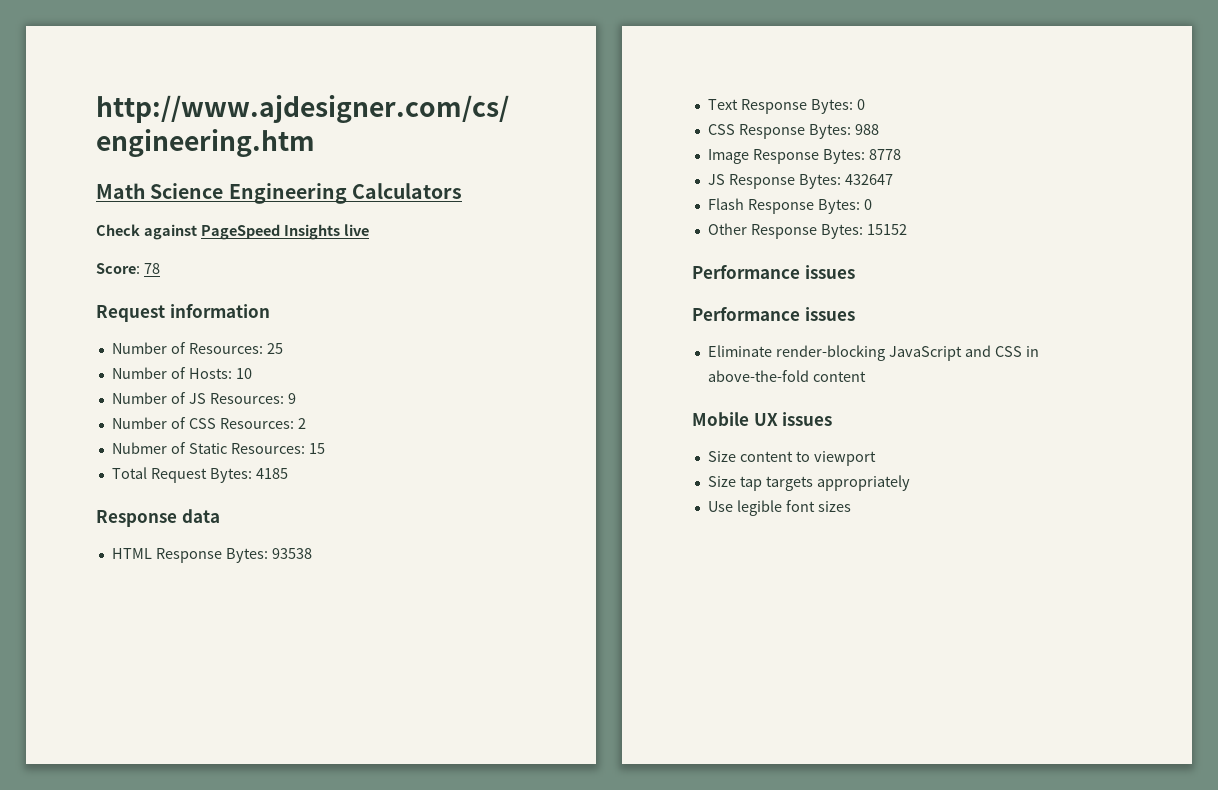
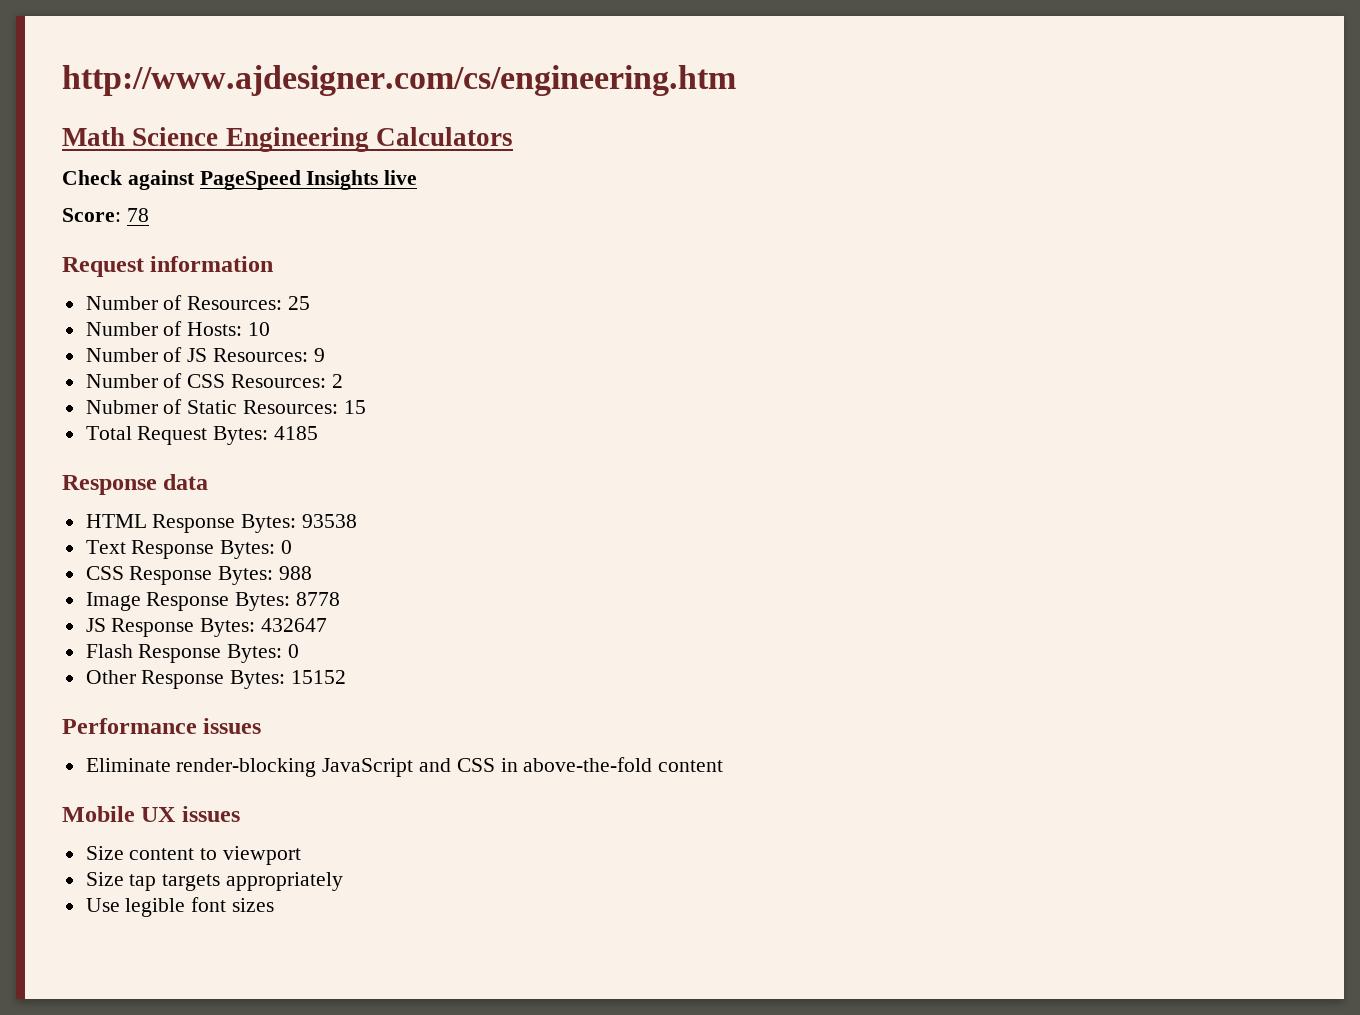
[692,307,855,321] // Performance issues -> (262, 726) none

